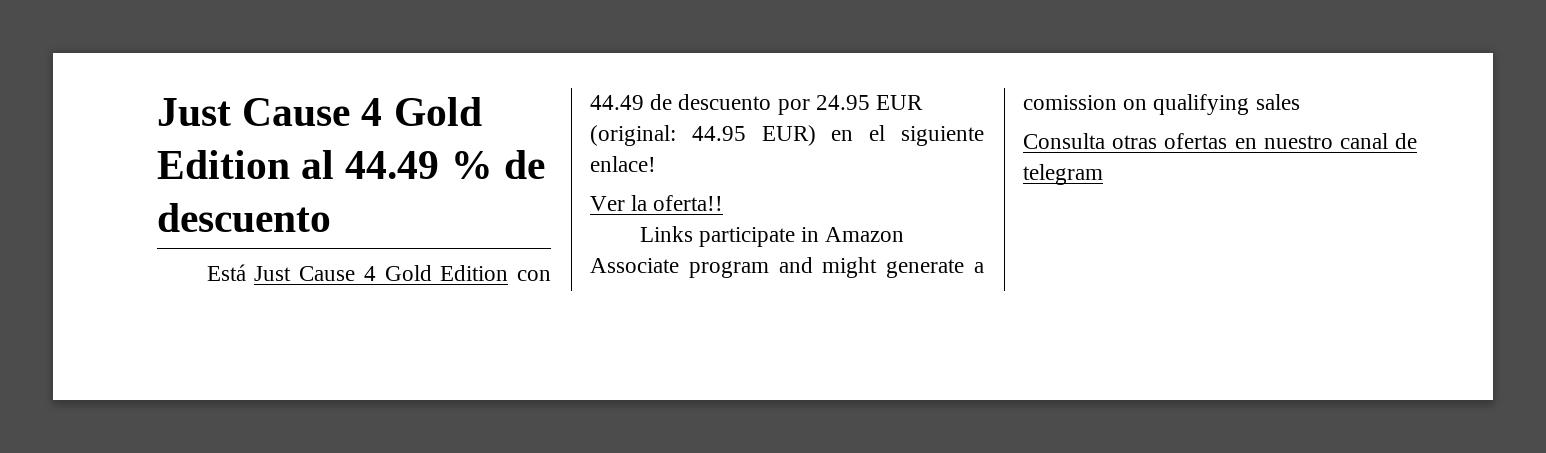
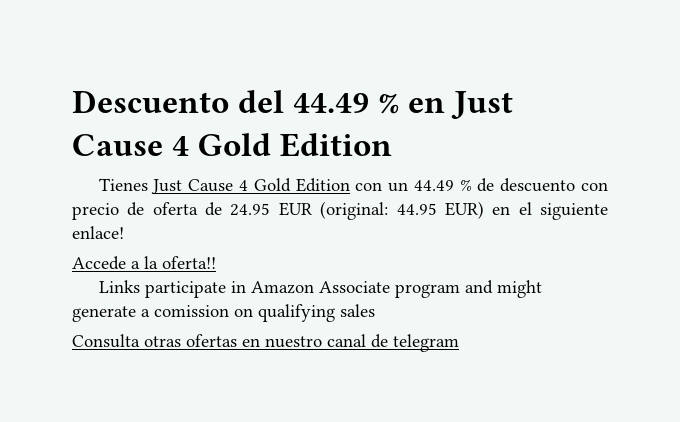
[157,97,482,126] [157,150,545,179] [157,203,331,232] [206,264,246,281] Just Cause 4 Gold Edition al 44.49 % de descuento // Está -> [72,90,514,119] [72,133,393,157] [98,178,148,191] Descuento del 44.49 % en Just Cause 4 Gold Edition // Tienes
[590,94,810,115] 44.49 de descuento por -> [388,178,608,192] [72,202,223,220] un 44.49 % de descuento con precio de oferta de
[590,196,625,211] Ver -> [72,256,140,270] Accede a

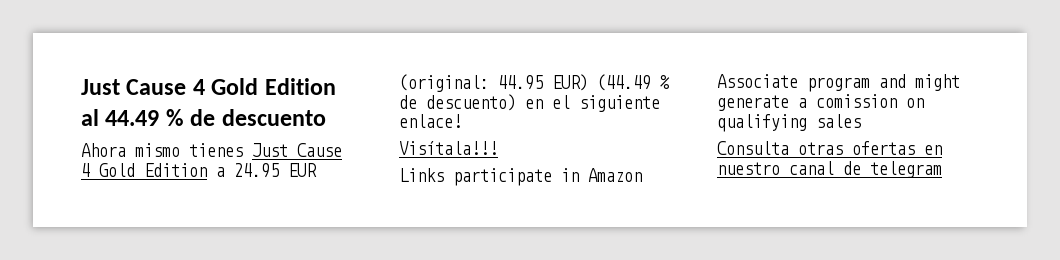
[72,90,514,119] [72,133,393,157] [98,178,608,194] [72,202,223,220] Descuento del 44.49 % en Just Cause 4 Gold Edition // Tienes Just Cause 4 Gold Edition con un 44.49 % de descuento con precio de oferta de -> [81,78,336,95] [81,109,326,126] [81,143,342,157] [81,163,225,177] Just Cause 4 Gold Edition al 44.49 % de descuento // Ahora mismo tienes Just Cause 4 Gold Edition a
(484, 210) none -> [597,74,670,91] [399,94,516,111] (44.49 % de descuento)
[72,256,216,270] Accede a la oferta!! -> [399,141,498,155] Visítala!!!

